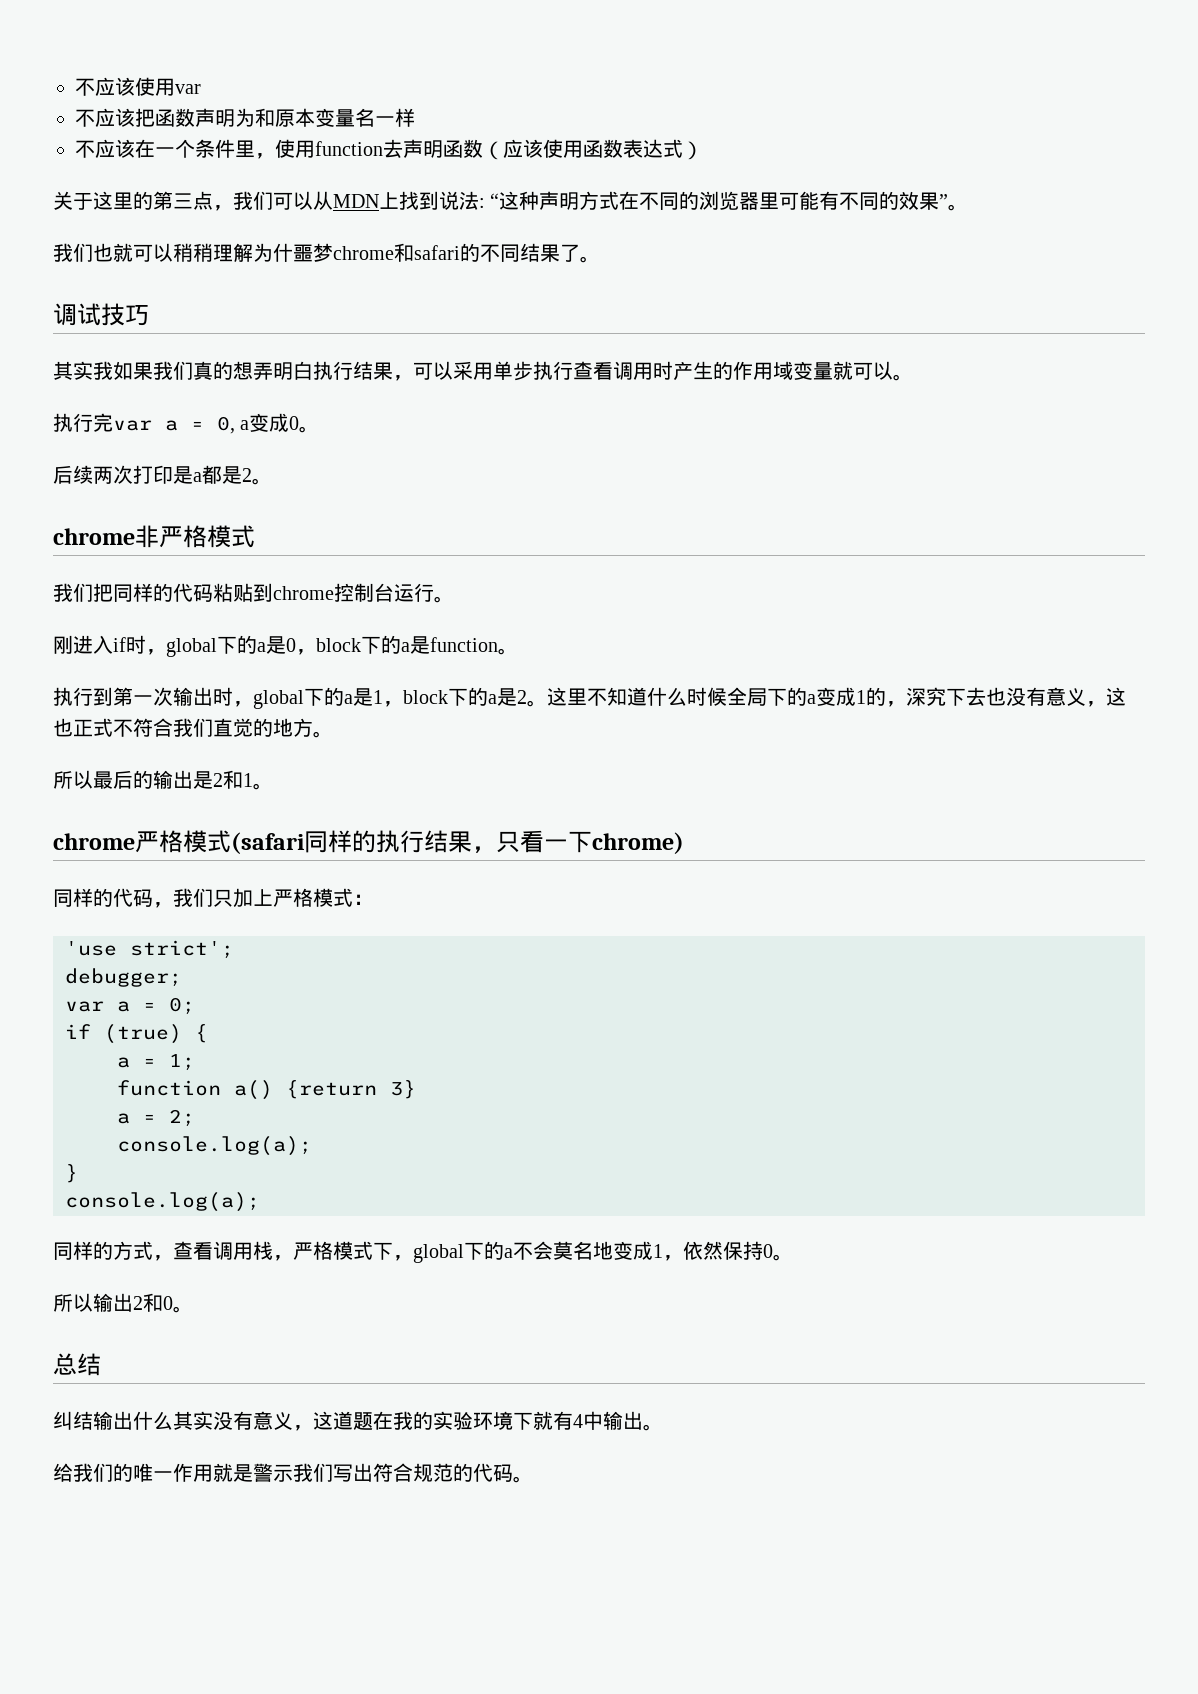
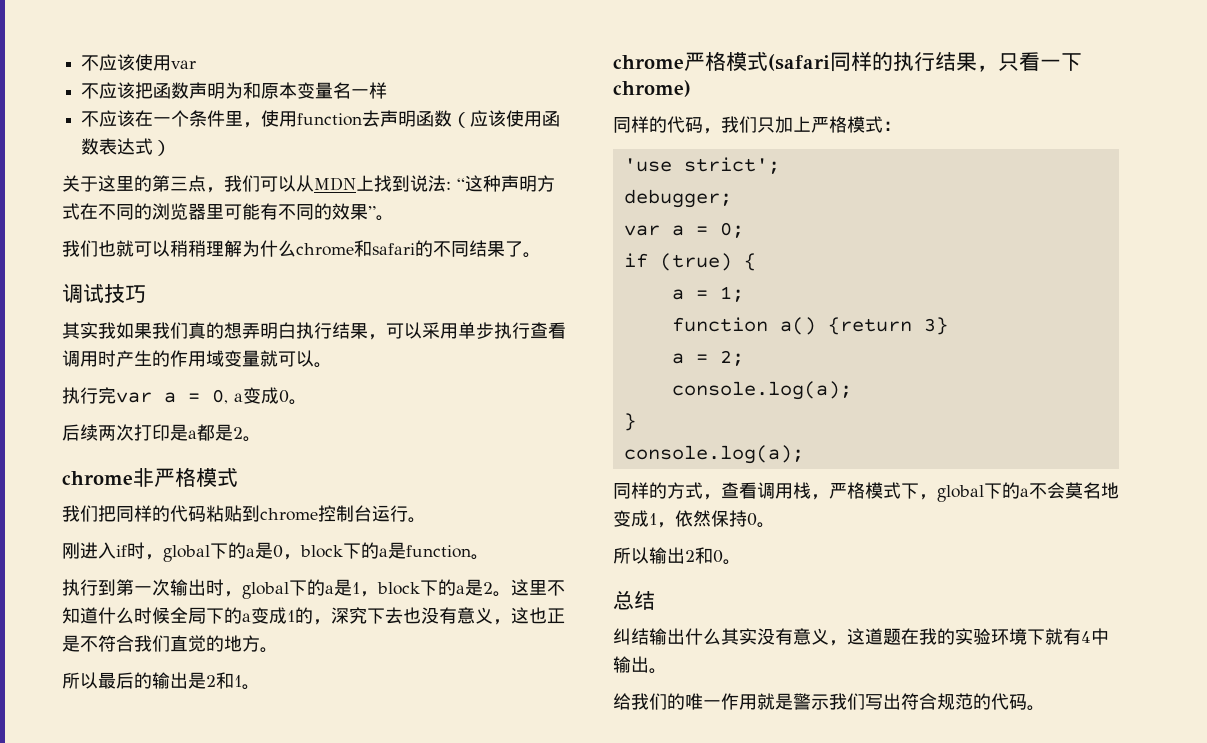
[293,243,333,262] 噩梦 -> [278,240,296,257] 么
[93,718,113,737] 式 -> [62,635,80,652] 是

